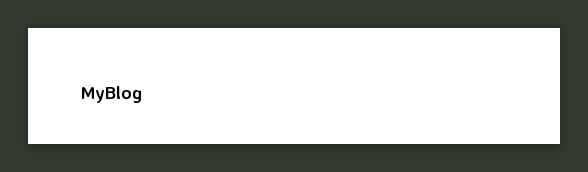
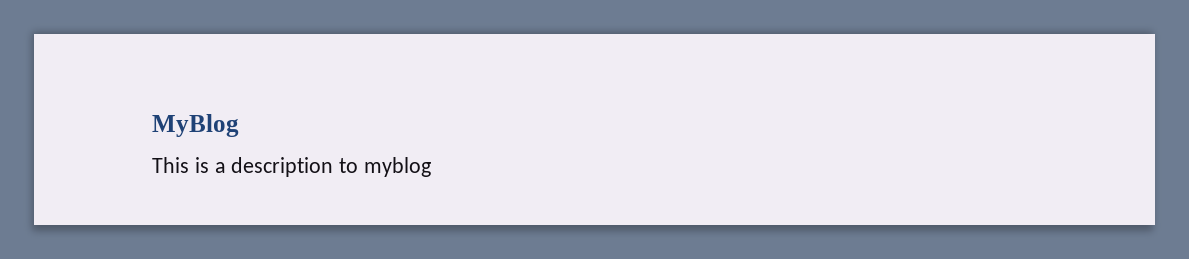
(142, 94) none -> [152,157,432,177] // This is a description to myblog

